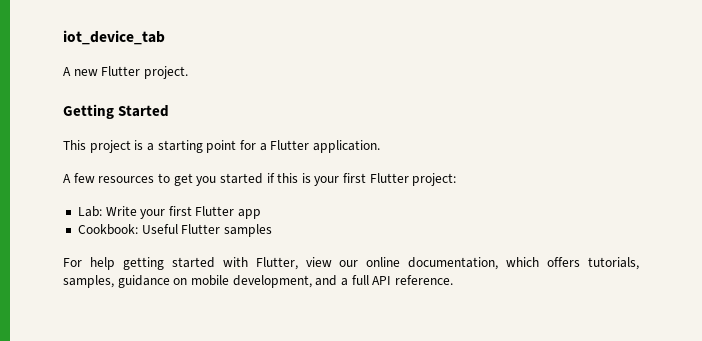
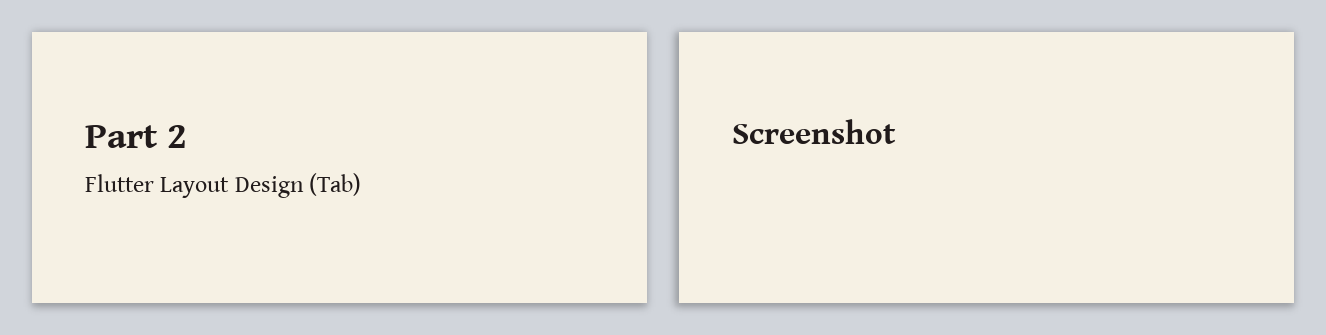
[63,30,165,45] [63,66,188,79] [63,104,170,119] [63,140,380,153] [63,173,457,186] [77,206,262,219] [77,224,272,237] [63,257,640,270] [63,275,453,288] iot_device_tab // A new Flutter project. // Getting Started // This project is a starting point for a Flutter application. // A few resources to get you started if this is your first Flutter project: // Lab: Write your first Flutter app // Cookbook: Useful Flutter samples // For help getting started with Flutter, view our online documentation, which offers tutorials, samples, guidance on mobile development, and a full API reference. -> [85,125,188,148] [85,173,362,198] [732,119,896,144] Part 2 // Flutter Layout Design (Tab) // Screenshot

